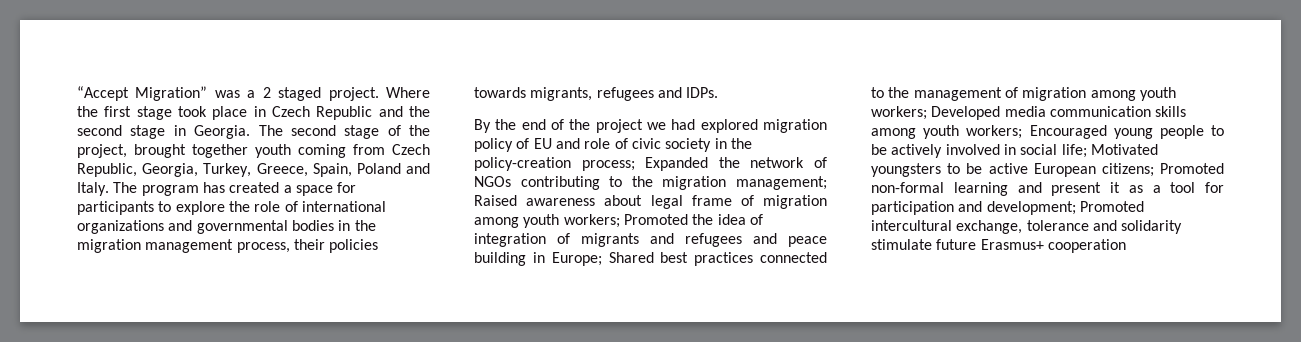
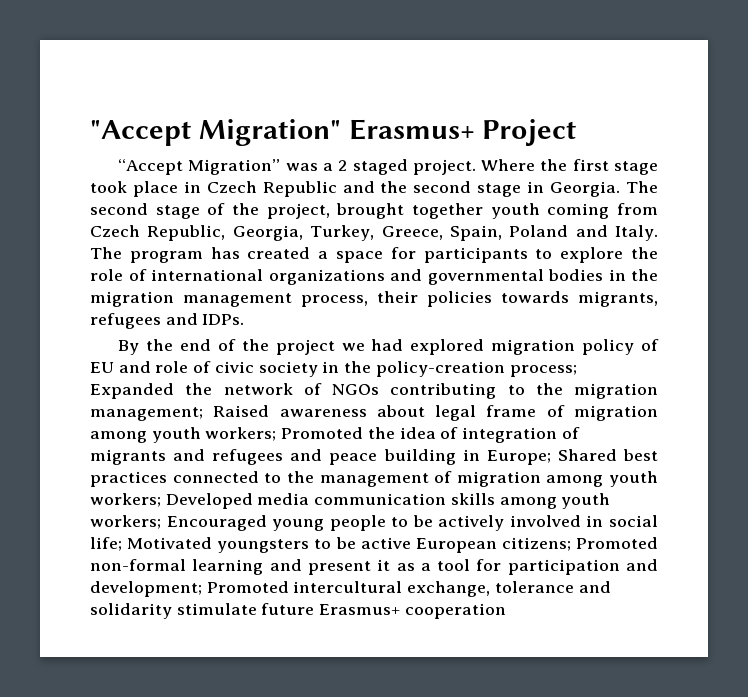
[77,86,208,101] “Accept Migration” -> [90,119,577,146] [118,159,281,175] "Accept Migration" Erasmus+ Project // “Accept Migration”

